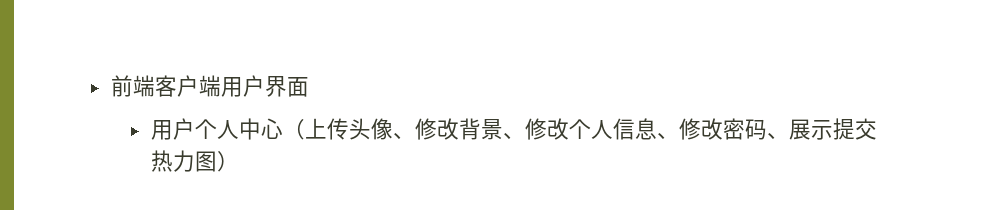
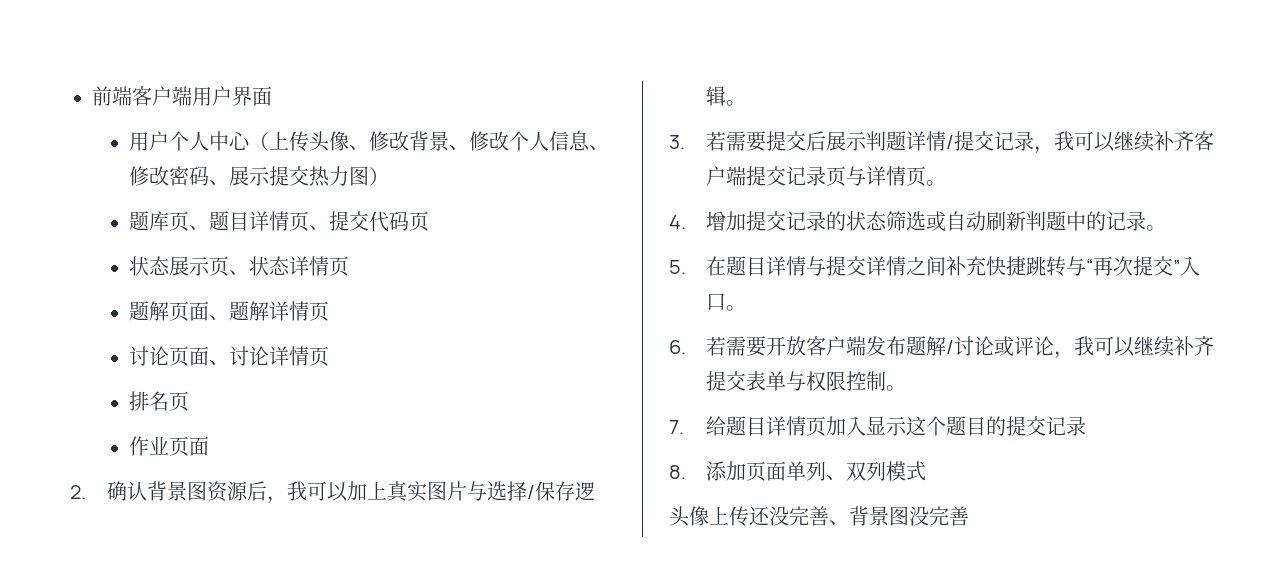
(239, 161) none -> [128,211,429,232] [128,256,349,276] [128,301,329,321] [128,346,329,366] [128,391,189,411] [128,436,209,456] [70,481,595,504] [705,86,746,106] [669,131,1214,154] [705,166,946,186] [669,211,1166,232] [669,256,1200,277] [705,293,746,311] [669,336,1214,359] [705,371,906,391] [669,416,1086,436] [669,461,926,481] [669,506,969,527] // 题库页、题目详情页、提交代码页 // 状态展示页、状态详情页 // 题解页面、题解详情页 // 讨论页面、讨论详情页 // 排名页 // 作业页面 // 2.确认背景图资源后，我可以加上真实图片与选择/保存逻辑。 // 3.若需要提交后展示判题详情/提交记录，我可以继续补齐客户端提交记录页与详情页。 // 4.增加提交记录的状态筛选或自动刷新判题中的记录。 // 5.在题目详情与提交详情之间补充快捷跳转与“再次提交”入口。 // 6.若需要开放客户端发布题解/讨论或评论，我可以继续补齐提交表单与权限控制。 // 7.给题目详情页加入显示这个题目的提交记录 // 8.添加页面单列、双列模式 // 头像上传还没完善、背景图没完善

